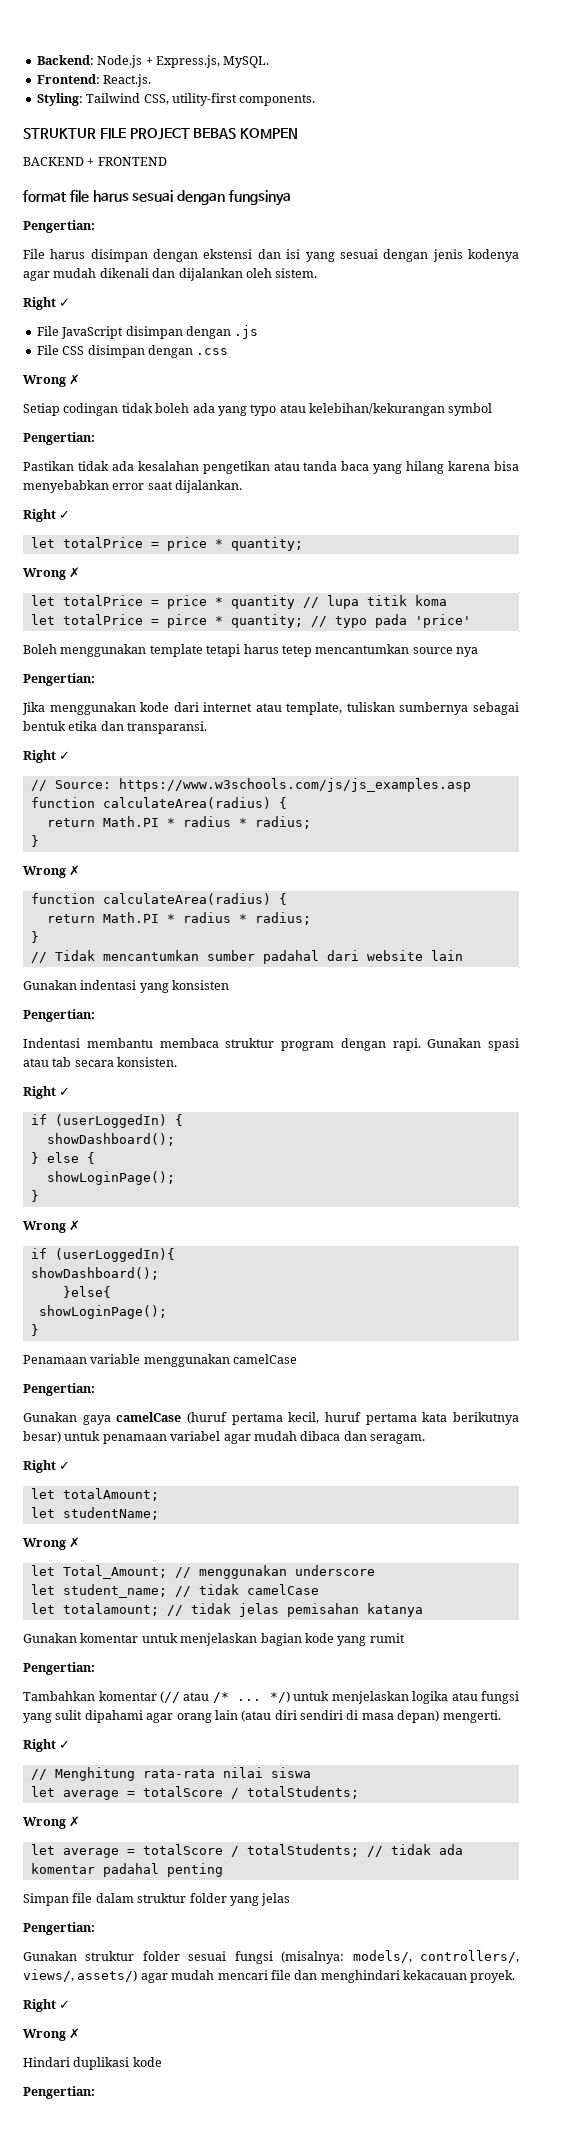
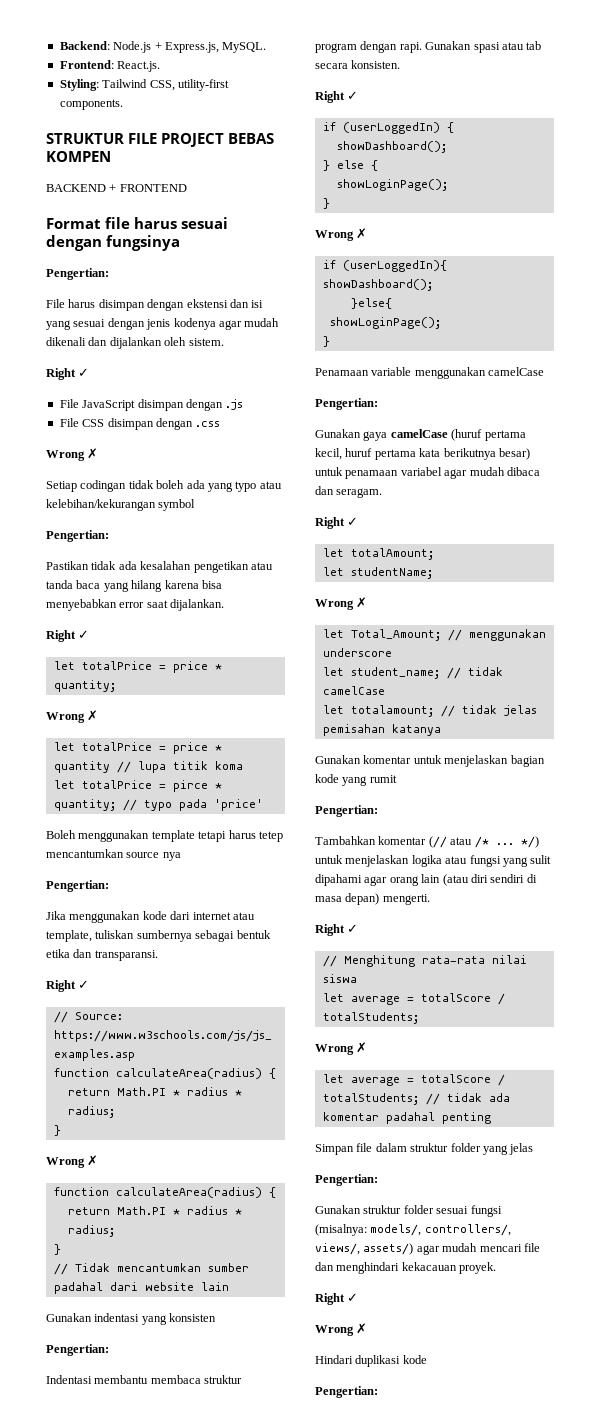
[23,190,66,202] format -> [46,218,101,229] Format

